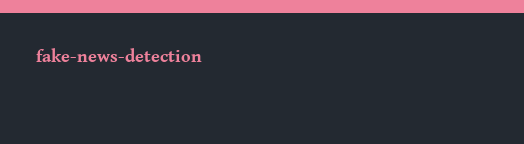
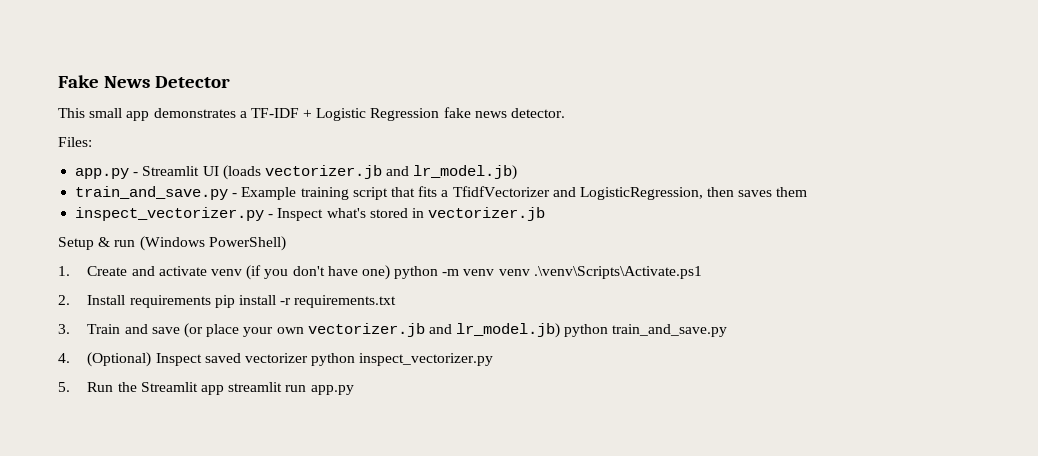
[36,48,202,62] fake-news-detection -> [58,75,230,88] [58,107,566,121] [58,137,92,147] [75,165,518,180] [75,186,808,200] [75,207,546,221] [58,236,286,251] [58,265,702,280] [58,295,397,308] [58,323,728,338] [58,352,494,367] [58,382,354,395] Fake News Detector // This small app demonstrates a TF-IDF + Logistic Regression fake news detector. // Files: // app.py - Streamlit UI (loads vectorizer.jb and lr_model.jb) // train_and_save.py - Example training script that fits a TfidfVectorizer and LogisticRegression, then saves them // inspect_vectorizer.py - Inspect what's stored in vectorizer.jb // Setup & run (Windows PowerShell) // 1. Create and activate venv (if you don't have one) python -m venv venv .\venv\Scripts\Activate.ps1 // 2. Install requirements pip install -r requirements.txt // 3. Train and save (or place your own vectorizer.jb and lr_model.jb) python train_and_save.py // 4. (Optional) Inspect saved vectorizer python inspect_vectorizer.py // 5. Run the Streamlit app streamlit run app.py

